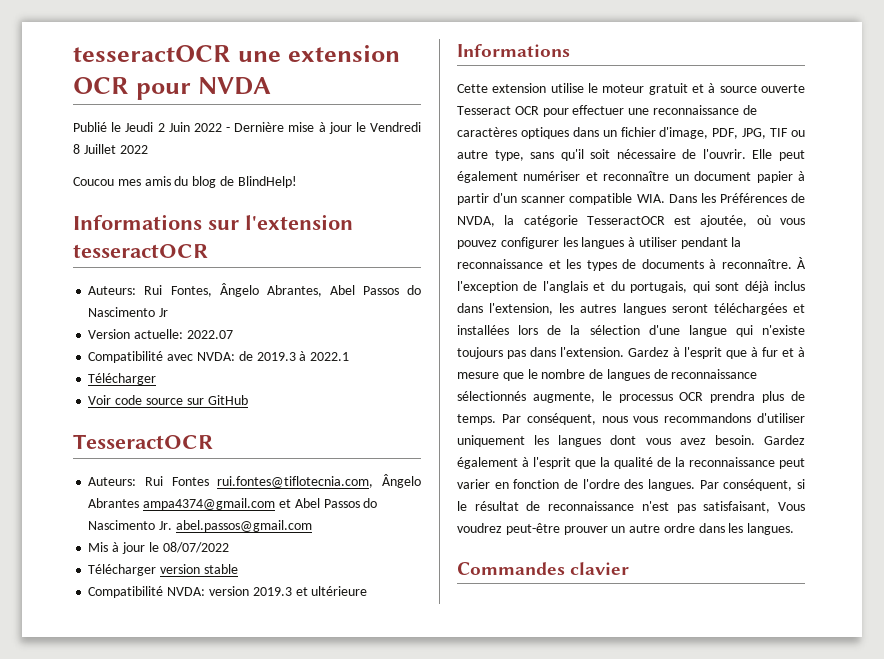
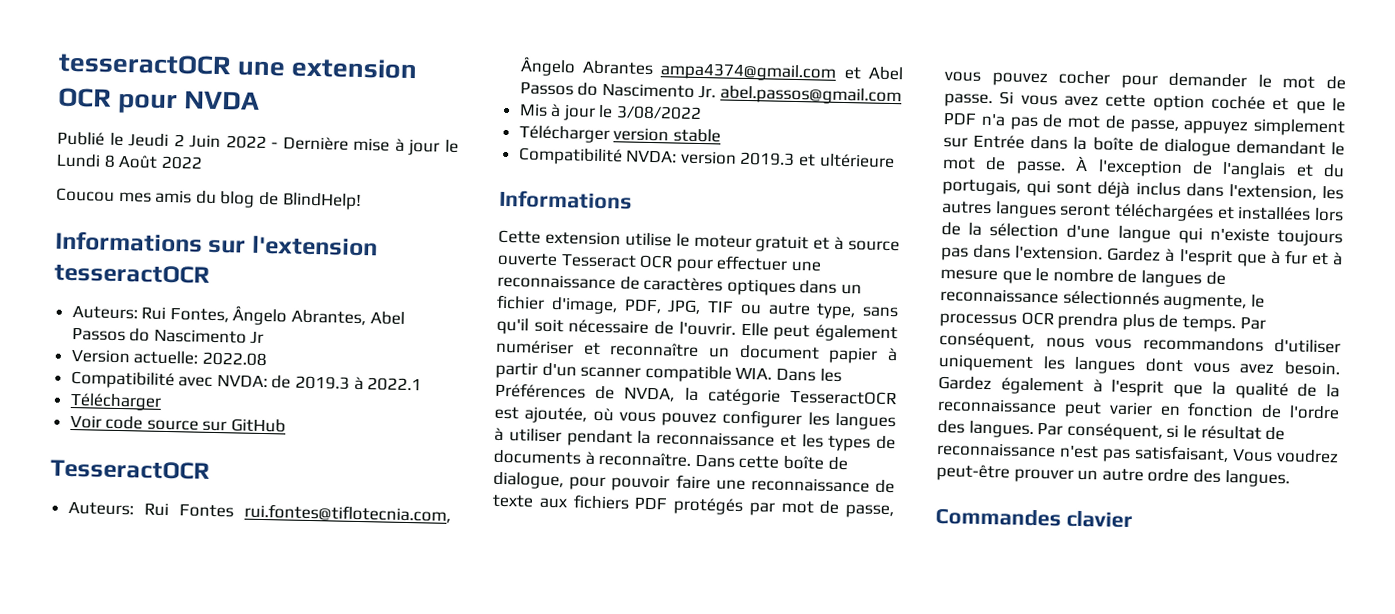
[370,122,421,132] [73,144,116,154] Vendredi 8 Juillet -> [56,153,159,169] Lundi 8 Août
[186,330,233,339] 2022.07 -> [201,351,267,367] 2022.08
[162,542,229,553] 08/07/2022 -> [616,105,703,121] 3/08/2022
(792, 264) none -> [694,453,848,471] [493,471,895,494] [492,494,894,519] [944,70,1346,90] [944,91,1346,114] [943,112,1346,137] [943,134,1345,157] [942,156,1066,175] Dans cette boîte de dialogue, pour pouvoir faire une reconnaissance de texte aux fichiers PDF protégés par mot de passe, vous pouvez cocher pour demander le mot de passe. Si vous avez cette option cochée et que le PDF n'a pas de mot de passe, appuyez simplement sur Entrée dans la boîte de dialogue demandant le mot de passe.
[698,523,744,533] dans les -> [1192,469,1221,483] des

